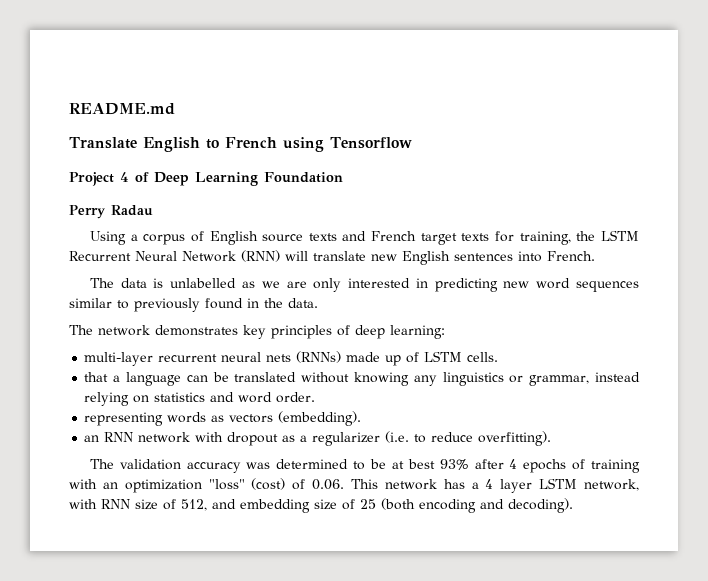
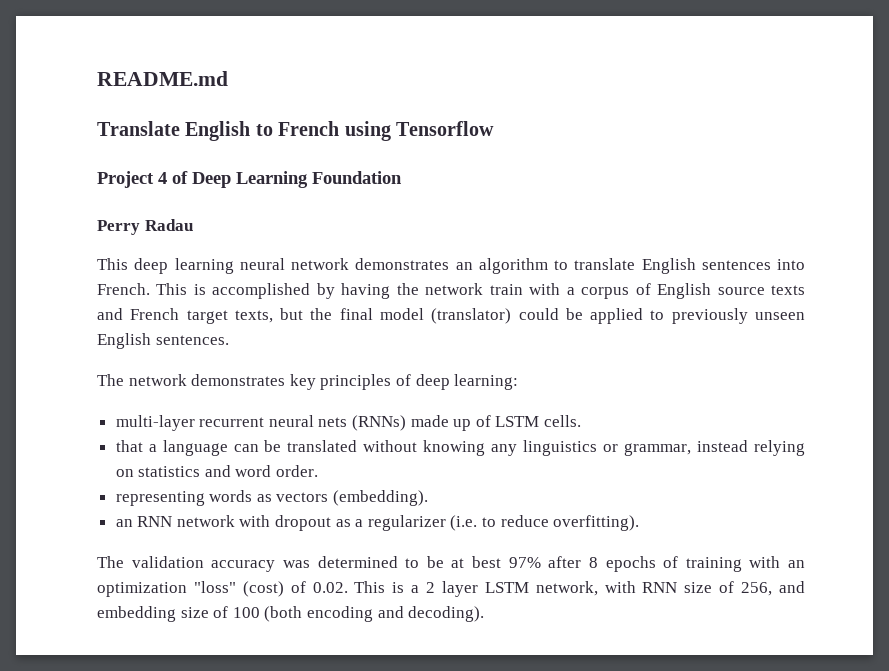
[89,231,126,245] Using -> [97,258,805,274] [97,283,561,299] This deep learning neural network demonstrates an algorithm to translate English sentences into French. This is accomplished by having the network train with
[461,230,639,245] [69,250,595,265] [89,278,639,292] [69,298,318,312] texts for training, the LSTM Recurrent Neural Network (RNN) will translate new English sentences into French. // The data is unlabelled as we are only interested in predicting new word sequences similar to previously found in the data. -> [234,308,806,324] [97,333,229,349] texts, but the final model (translator) could be applied to previously unseen English sentences.
[439,459,518,470] 93% after 4 -> [508,556,598,568] 97% after 8
[312,479,494,490] 0.06. This network has a 4 -> [312,581,436,593] 0.02. This is a 2
[181,499,207,511] 512, -> [741,582,773,596] 256,
[360,499,376,509] 25 -> [232,607,260,618] 100

